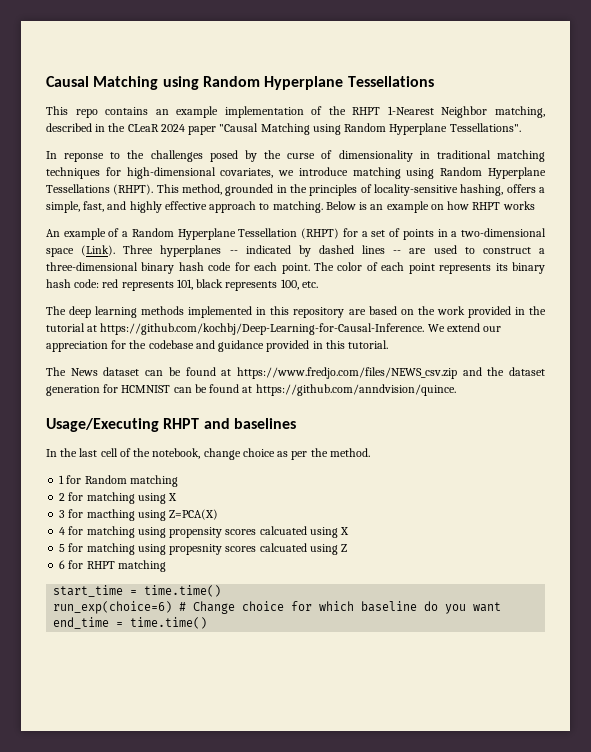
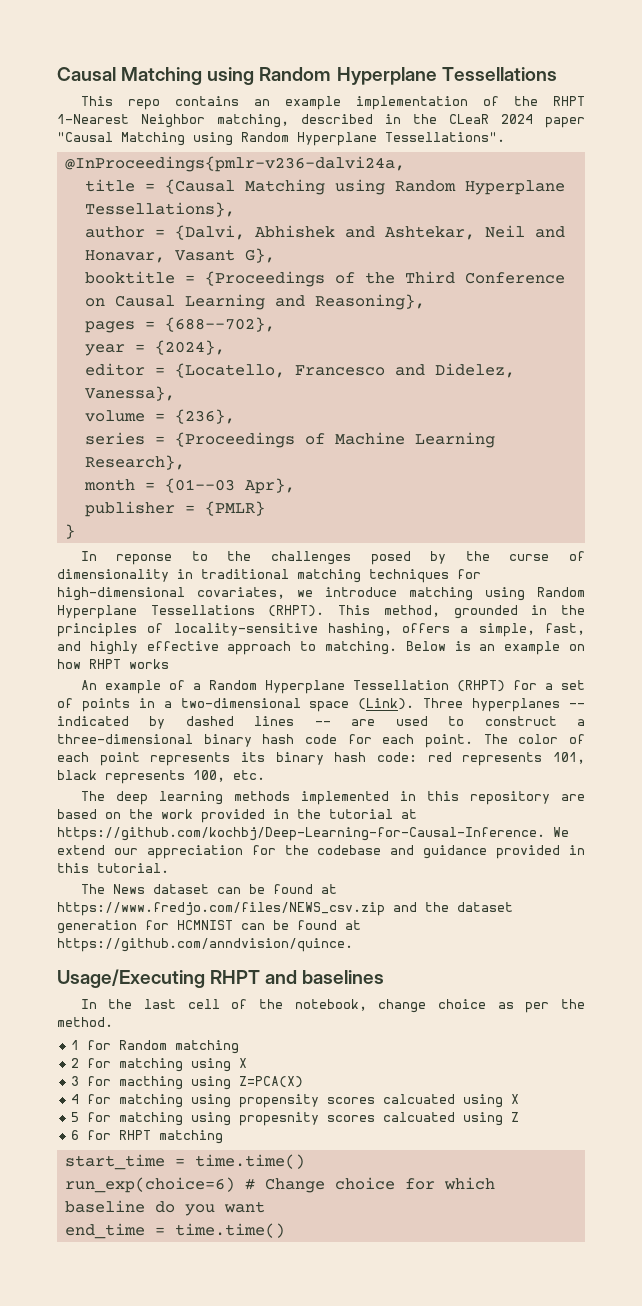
(521, 127) none -> [64,156,405,172] [84,179,565,195] [84,202,235,217] [84,225,565,240] [84,248,275,263] [84,271,565,287] [84,294,425,310] [84,317,275,333] [84,340,225,356] [84,363,515,378] [84,386,175,401] [84,409,235,424] [84,432,495,448] [84,455,185,470] [83,478,295,494] [84,501,265,517] [64,524,75,539] // @InProceedings{pmlr-v236-dalvi24a, // title = {Causal Matching using Random Hyperplane Tessellations}, // author = {Dalvi, Abhishek and Ashtekar, Neil and Honavar, Vasant G}, // booktitle = {Proceedings of the Third Conference on Causal Learning and Reasoning}, // pages = {688--702}, // year = {2024}, // editor = {Locatello, Francesco and Didelez, Vanessa}, // volume = {236}, // series = {Proceedings of Machine Learning Research}, // month = {01--03 Apr}, // publisher = {PMLR} // }

